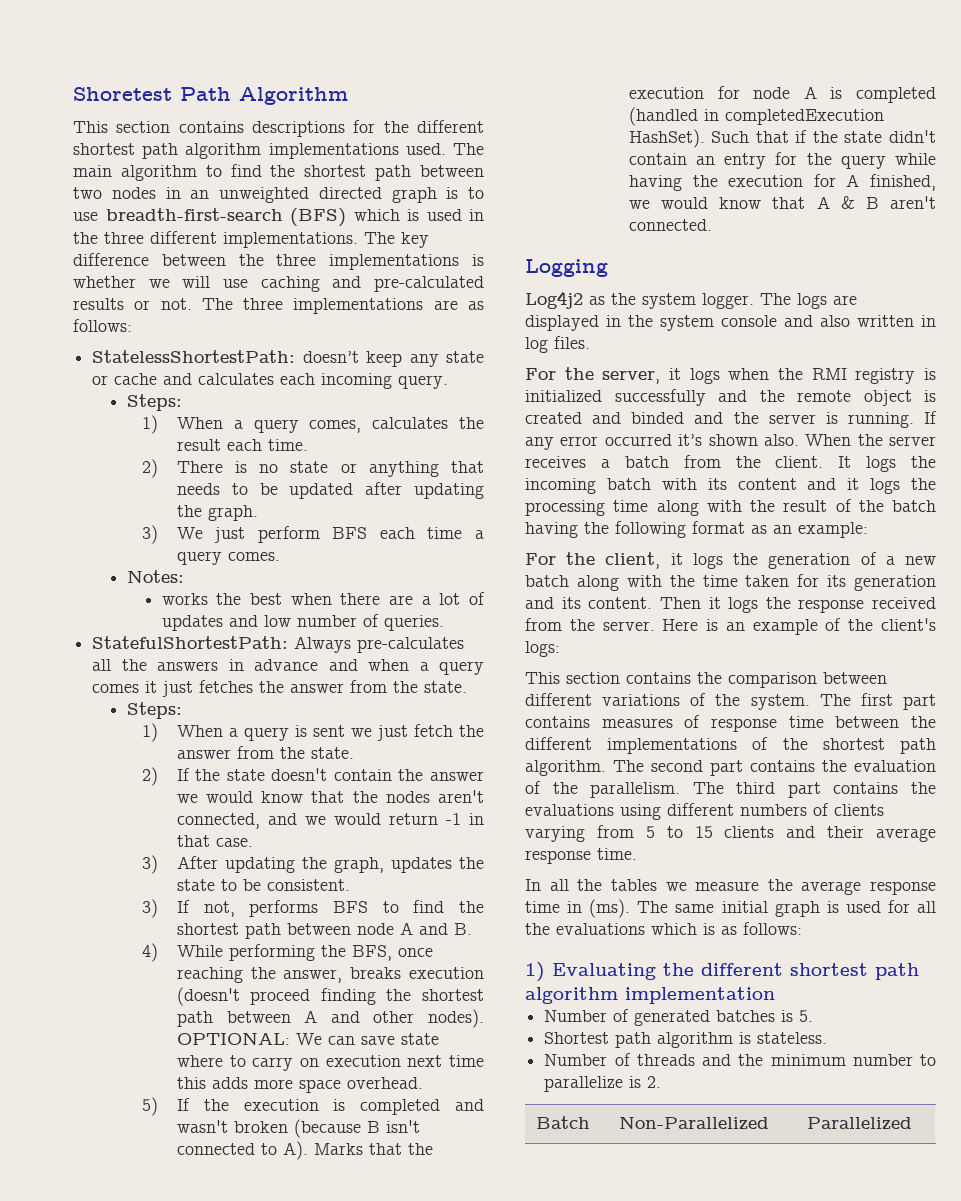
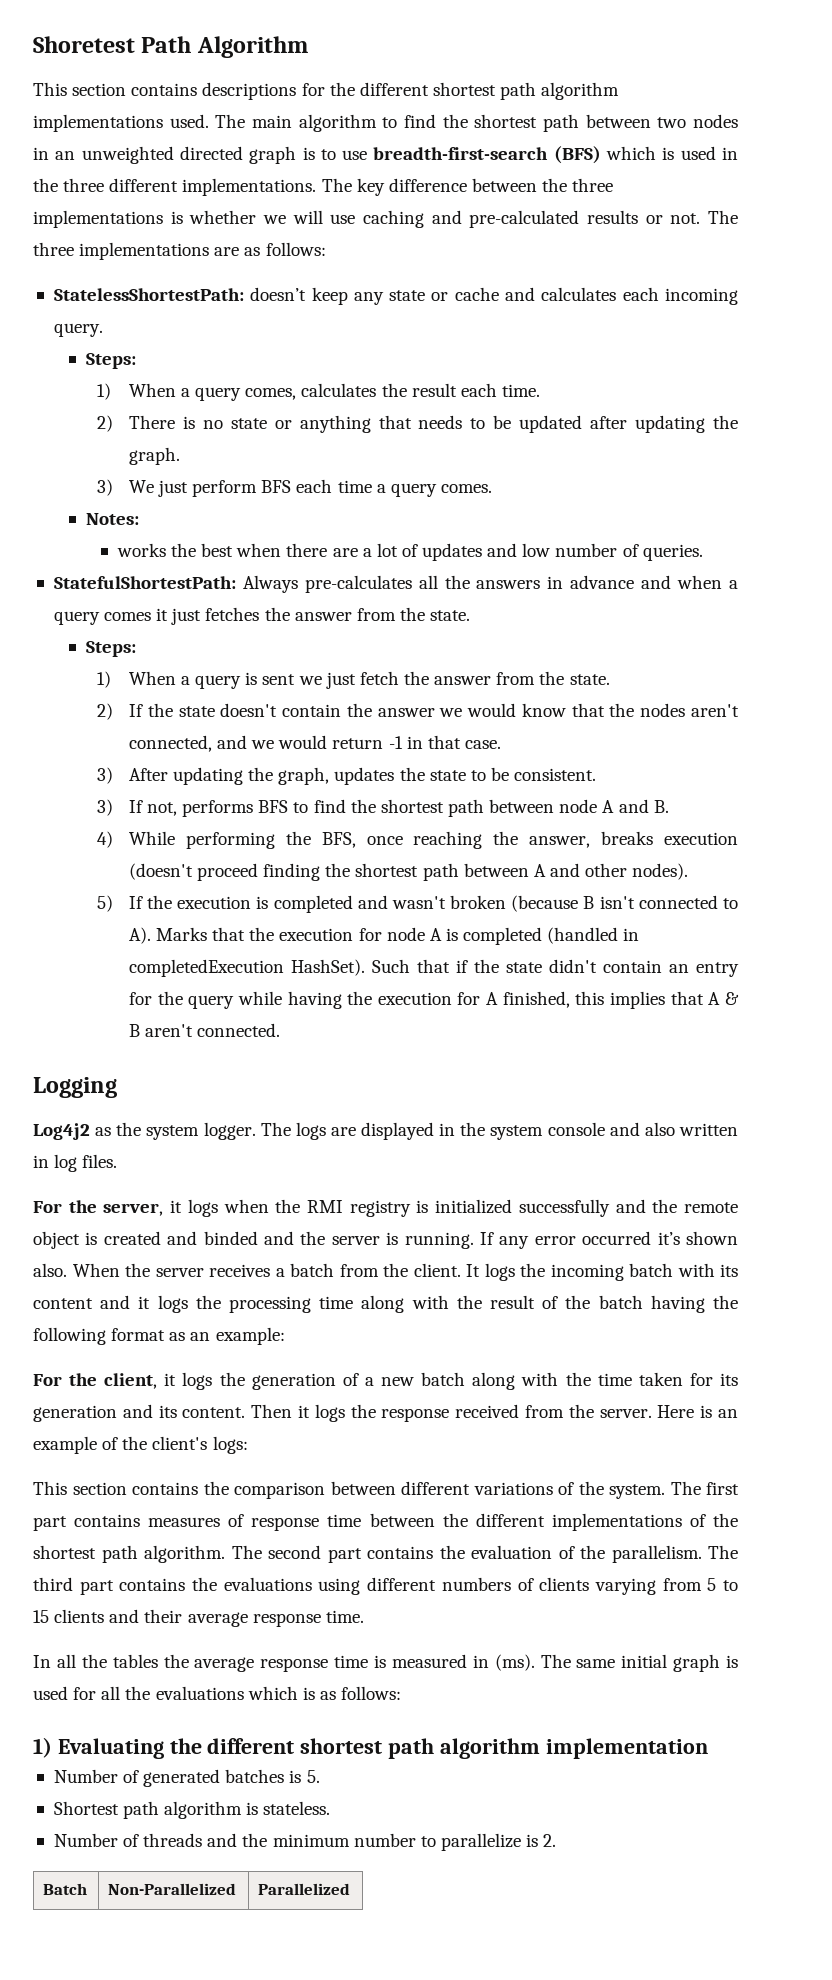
[176,1032,439,1045] [176,1055,484,1071] [176,1077,423,1093] OPTIONAL: We can save state where to carry on execution next time this adds more space overhead. -> (689, 871) none
[628,197,762,209] we would know -> [575,991,666,1009] this implies
[665,881,760,891] we measure -> (158, 1661) none
(560, 907) none -> [374,1654,467,1668] is measured

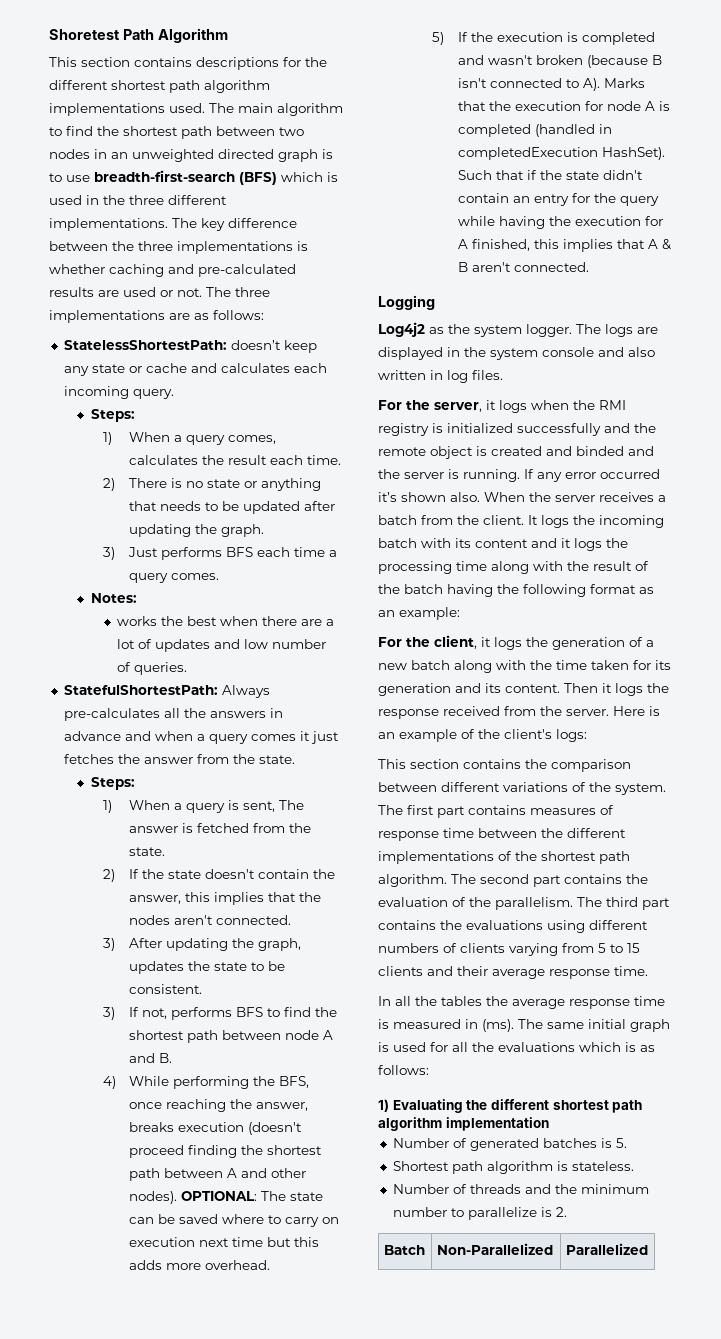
[263,210,356,224] we will use -> (105, 269) none
(638, 217) none -> [98,287,156,297] are used
[128,480,258,497] We just perform -> [128,547,223,560] Just performs
[262,671,492,689] sent we just fetch the answer -> [243,800,305,812] [129,823,250,833] sent, The answer is fetched
[377,703,740,717] [128,735,501,752] answer we would know that the nodes aren't connected, and we would return -1 in that case. -> [129,892,322,905] [129,915,292,925] answer, this implies that the nodes aren't connected.
(689, 871) none -> [181,1191,324,1201] [129,1214,340,1227] [129,1237,320,1247] [129,1260,271,1270] OPTIONAL: The state can be saved where to carry on execution next time but this adds more overhead.

